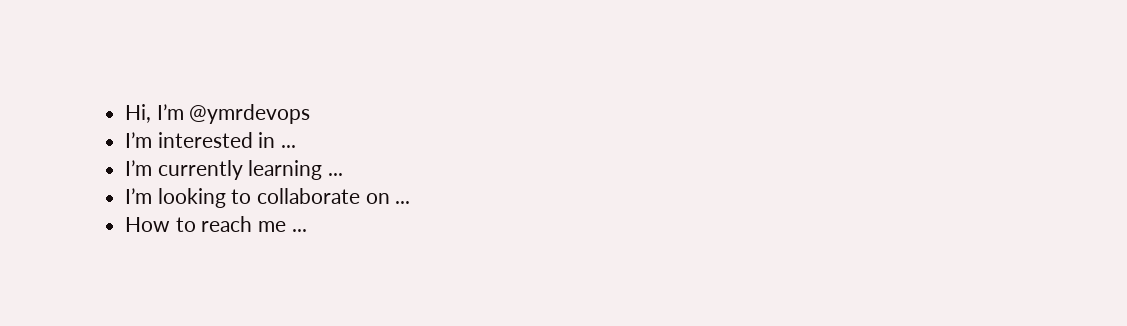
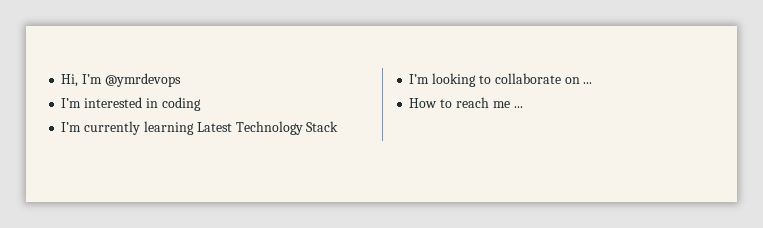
[281,145,297,148] ... -> [161,97,201,111] coding
[328,173,344,176] ... -> [196,121,339,135] Latest Technology Stack

